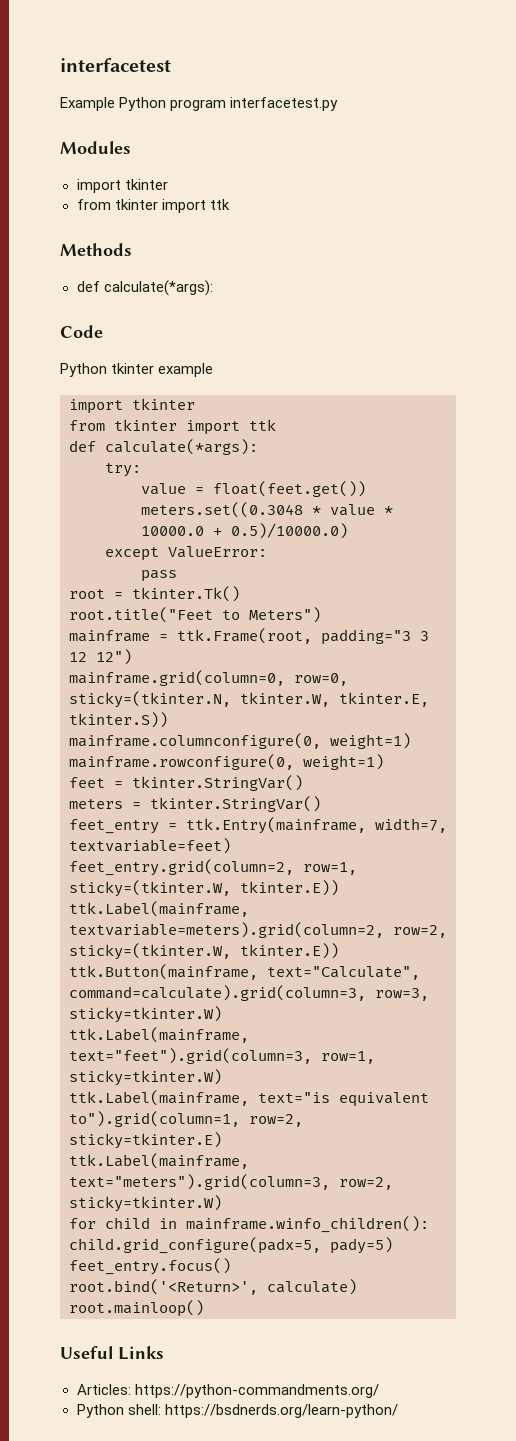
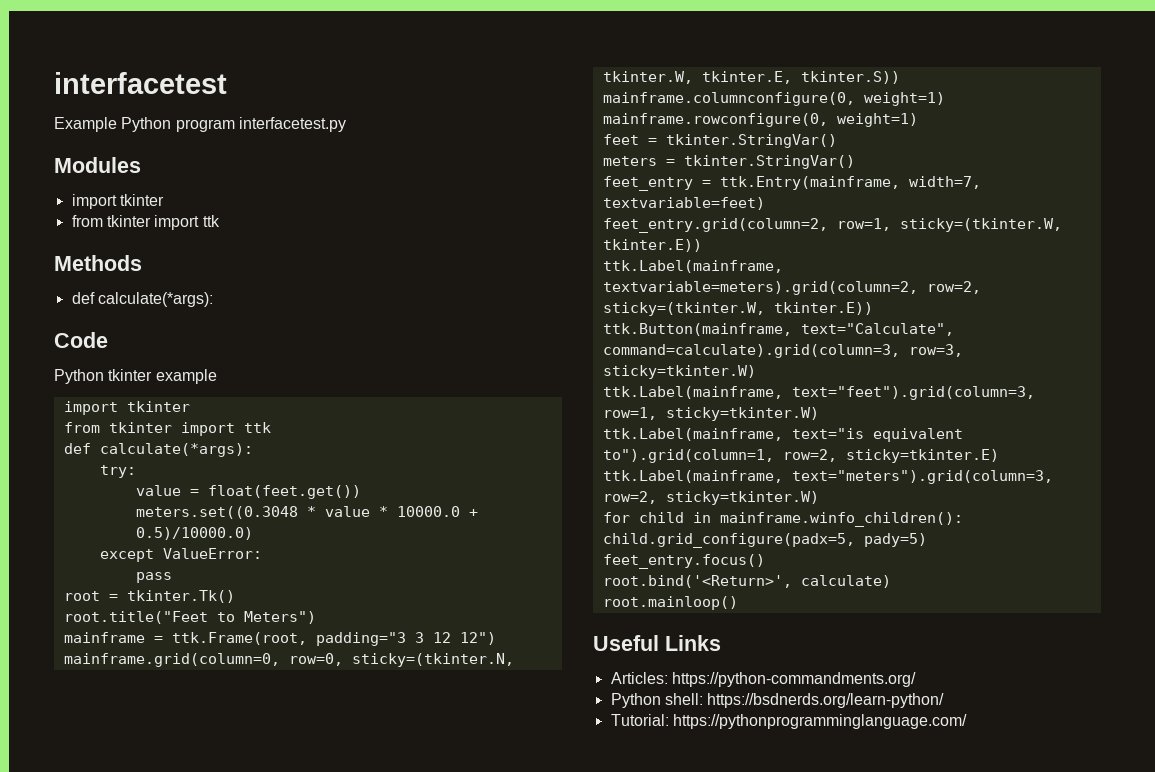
(398, 1411) none -> [610,714,967,729] // Tutorial: https://pythonprogramminglanguage.com/

